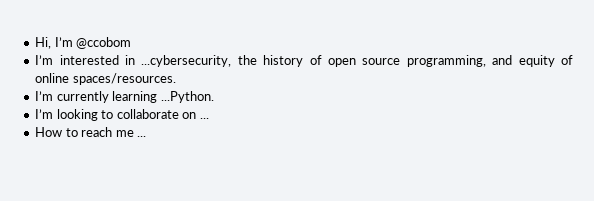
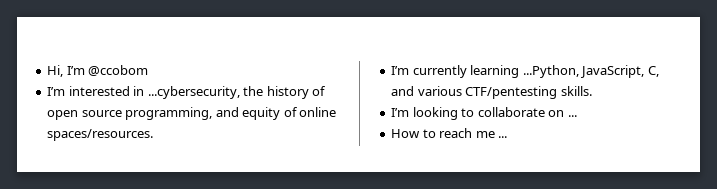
[160,91,214,103] ...Python. -> [522,65,659,78] [391,86,592,99] ...Python, JavaScript, C, and various CTF/pentesting skills.

